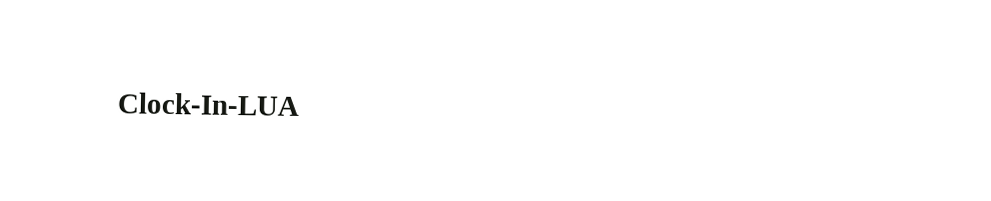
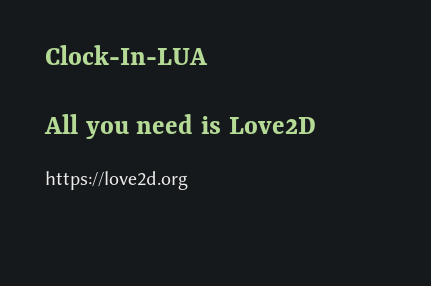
(300, 104) none -> [44,114,316,139] [45,171,188,190] // All you need is Love2D // https://love2d.org

